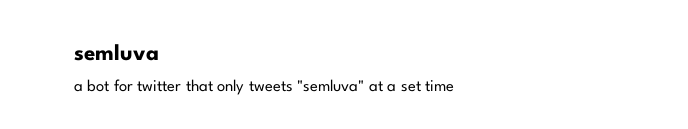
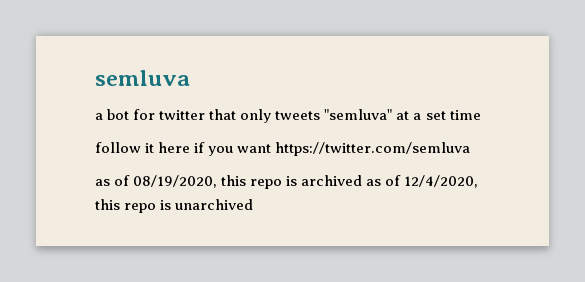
(455, 86) none -> [95,142,471,156] [95,175,479,189] [95,199,254,213] // follow it here if you want https://twitter.com/semluva // as of 08/19/2020, this repo is archived as of 12/4/2020, this repo is unarchived

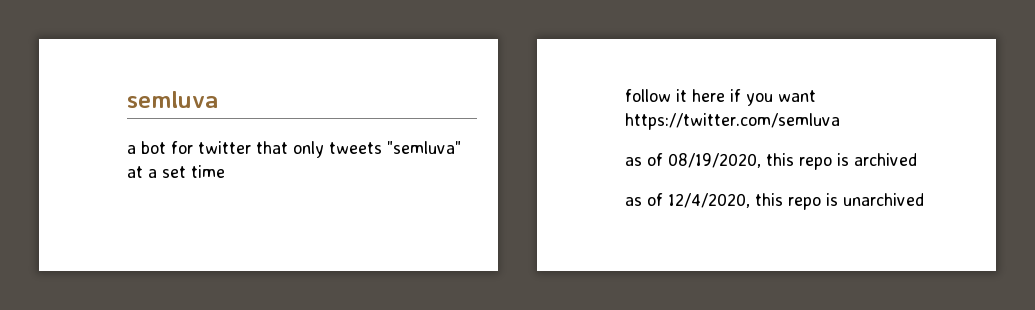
(363, 180) none -> (917, 159) //

